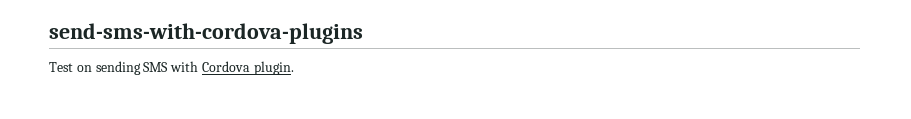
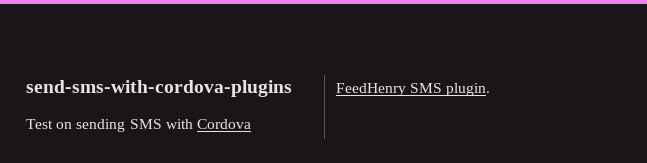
(250, 66) none -> [336,83,443,96] FeedHenry SMS

